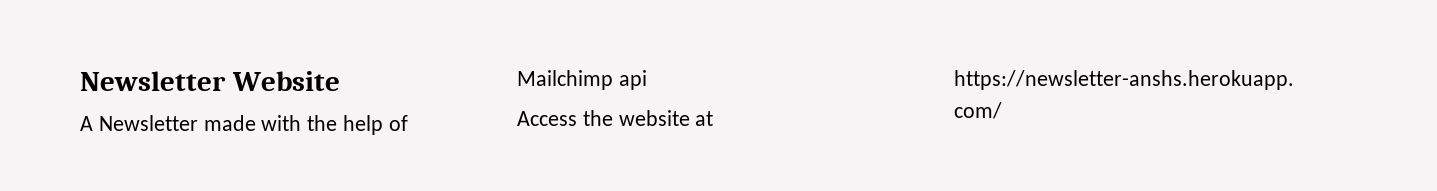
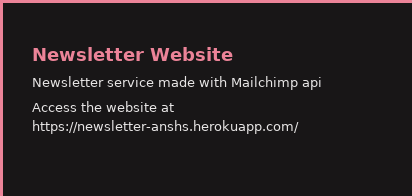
[80,115,408,135] A Newsletter made with the help of -> [32,76,227,87] Newsletter service made with

